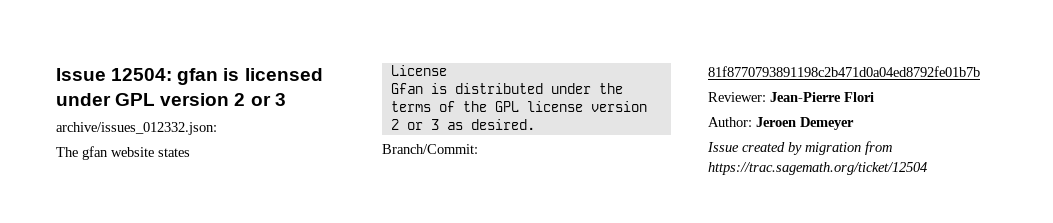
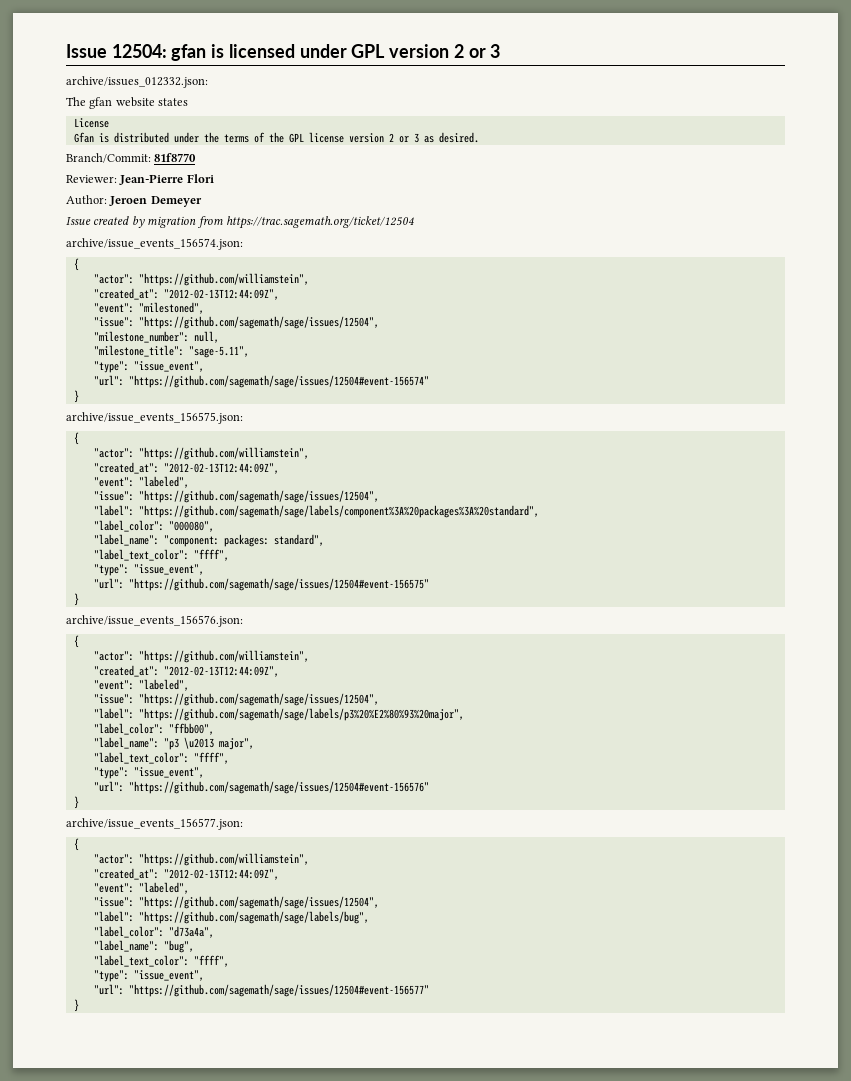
[708,66,980,77] 81f8770793891198c2b471d0a04ed8792fe01b7b -> [154,153,197,162] 81f8770
(927, 168) none -> [66,238,243,250] [73,258,79,271] [93,273,309,286] [93,288,279,300] [93,302,204,314] [93,316,379,329] [93,331,219,343] [93,345,249,358] [93,361,204,373] [93,375,429,388] [73,390,79,403] [66,412,243,424] [73,432,79,445] [93,447,309,460] [93,462,279,474] [93,476,189,488] [93,490,379,503] [93,505,539,518] [93,520,214,532] [93,534,324,547] [93,549,229,561] [93,564,204,576] [93,578,429,591] [73,593,79,606] [66,615,243,627] [73,635,79,648] [93,650,309,663] [93,665,279,677] [93,679,189,691] [93,693,379,706] [93,708,464,721] [93,723,214,735] [93,737,254,750] [93,752,229,764] [93,767,204,779] [93,781,429,794] [73,796,79,809] [66,818,243,830] [73,838,79,851] [93,853,309,866] [93,868,279,880] [93,882,189,894] [93,896,379,909] [93,911,369,924] [93,926,214,938] [93,940,194,953] [93,955,229,967] [93,970,204,982] [93,984,429,997] [73,999,79,1012] // archive/issue_events_156574.json: // { // "actor": "https://github.com/williamstein", // "created_at": "2012-02-13T12:44:09Z", // "event": "milestoned", // "issue": "https://github.com/sagemath/sage/issues/12504", // "milestone_number": null, // "milestone_title": "sage-5.11", // "type": "issue_event", // "url": "https://github.com/sagemath/sage/issues/12504#event-156574" // } // archive/issue_events_156575.json: // { // "actor": "https://github.com/williamstein", // "created_at": "2012-02-13T12:44:09Z", // "event": "labeled", // "issue": "https://github.com/sagemath/sage/issues/12504", // "label": "https://github.com/sagemath/sage/labels/component%3A%20packages%3A%20standard", // "label_color": "000080", // "label_name": "component: packages: standard", // "label_text_color": "ffff", // "type": "issue_event", // "url": "https://github.com/sagemath/sage/issues/12504#event-156575" // } // archive/issue_events_156576.json: // { // "actor": "https://github.com/williamstein", // "created_at": "2012-02-13T12:44:09Z", // "event": "labeled", // "issue": "https://github.com/sagemath/sage/issues/12504", // "label": "https://github.com/sagemath/sage/labels/p3%20%E2%80%93%20major", // "label_color": "ffbb00", // "label_name": "p3 \u2013 major", // "label_text_color": "ffff", // "type": "issue_event", // "url": "https://github.com/sagemath/sage/issues/12504#event-156576" // } // archive/issue_events_156577.json: // { // "actor": "https://github.com/williamstein", // "created_at": "2012-02-13T12:44:09Z", // "event": "labeled", // "issue": "https://github.com/sagemath/sage/issues/12504", // "label": "https://github.com/sagemath/sage/labels/bug", // "label_color": "d73a4a", // "label_name": "bug", // "label_text_color": "ffff", // "type": "issue_event", // "url": "https://github.com/sagemath/sage/issues/12504#event-156577" // }

